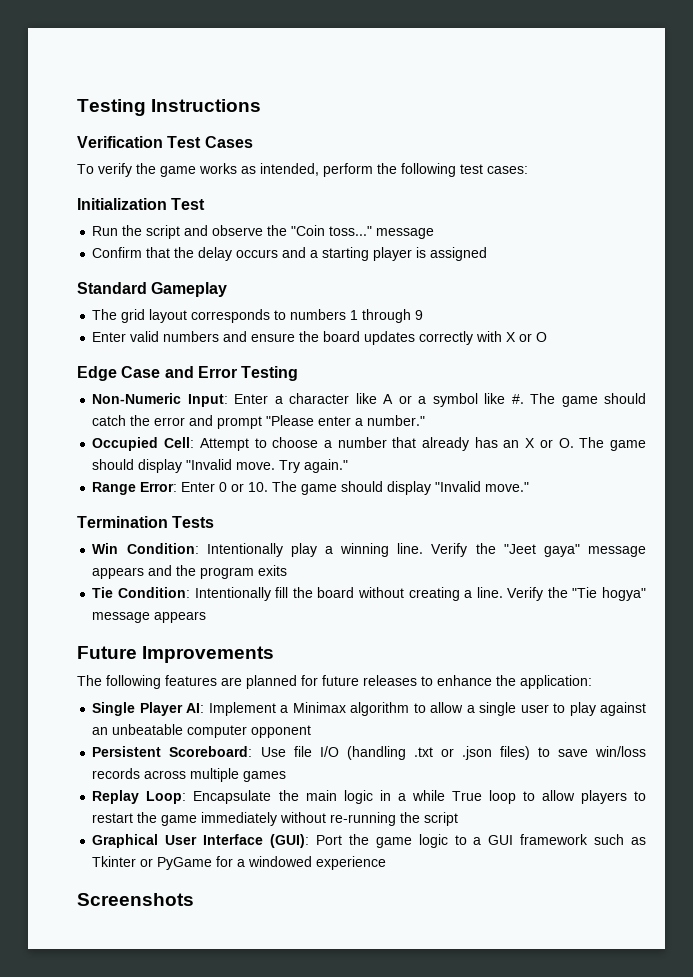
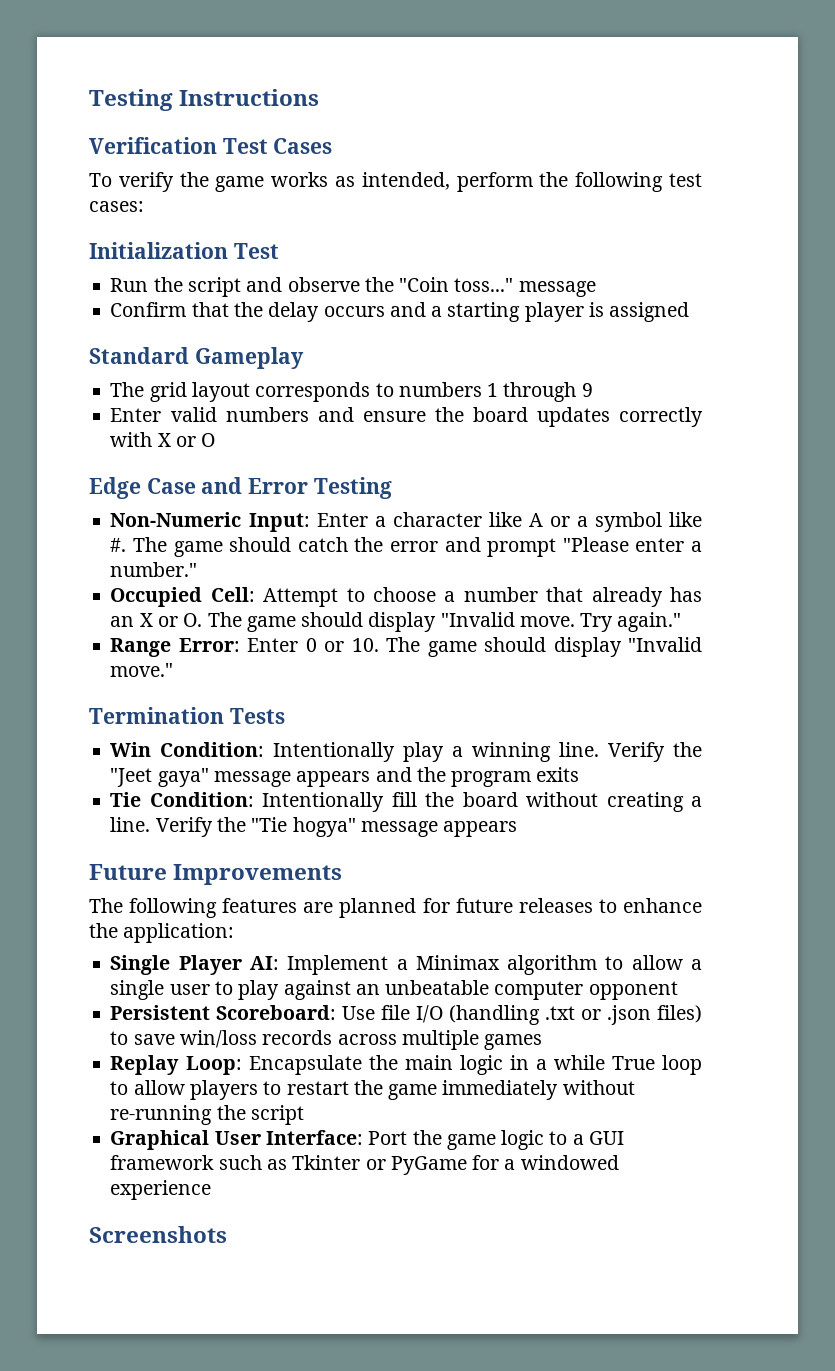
[203,834,310,848] Interface (GUI): -> [265,1130,363,1145] Interface:

